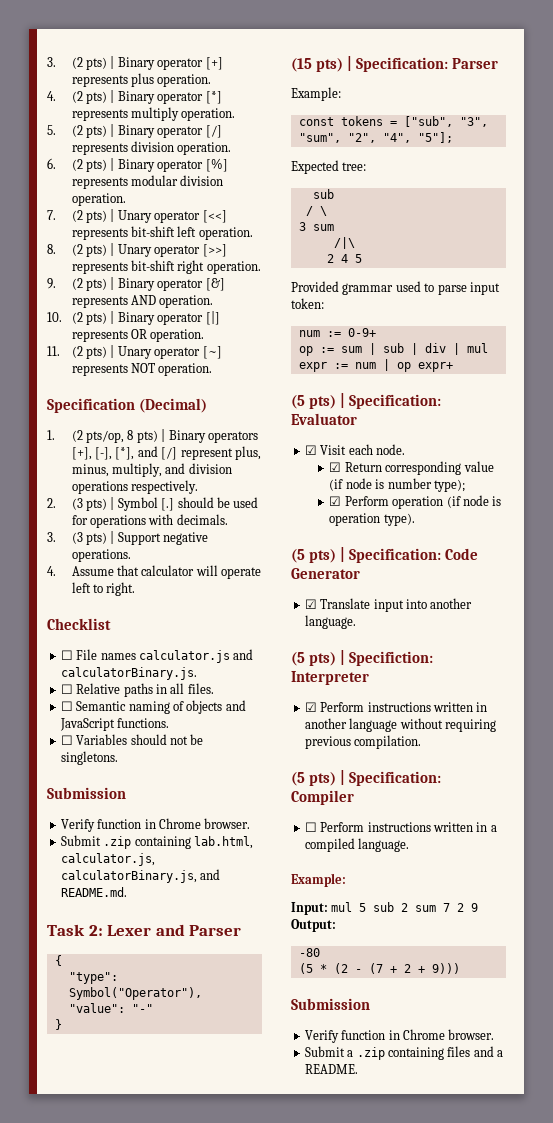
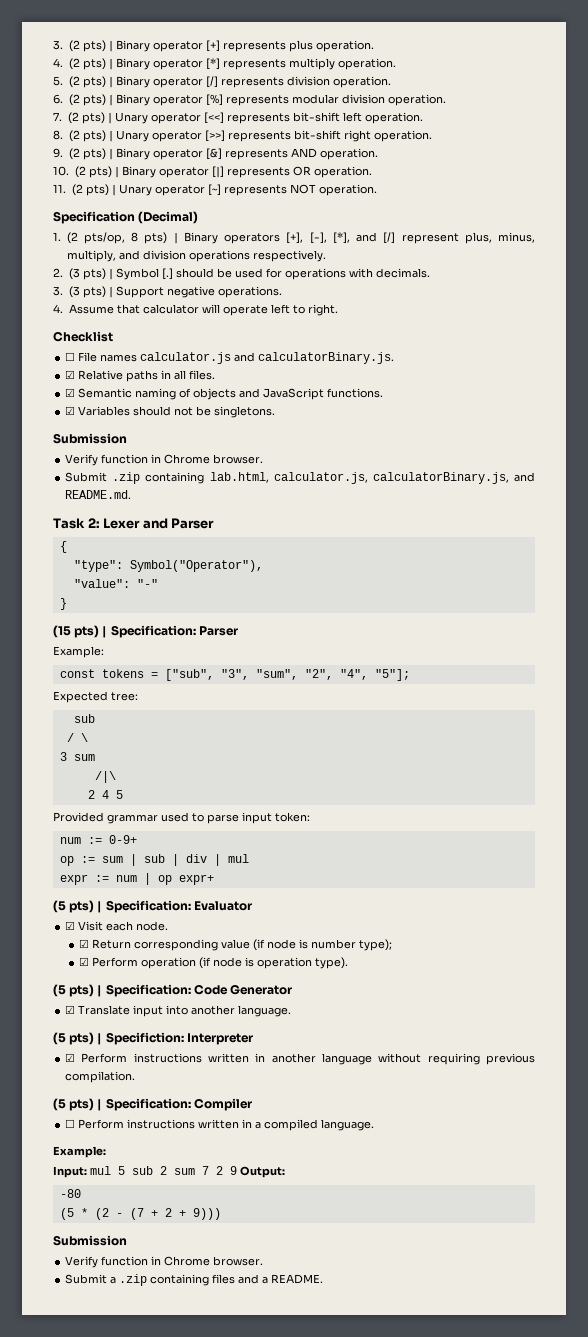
[60,684,73,694] ☐ -> [65,370,76,379] ☑
[60,701,73,711] ☐ -> [65,388,76,397] ☑
[60,735,73,745] ☐ -> [65,406,76,415] ☑

